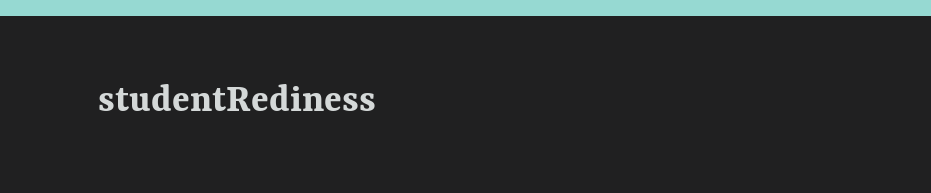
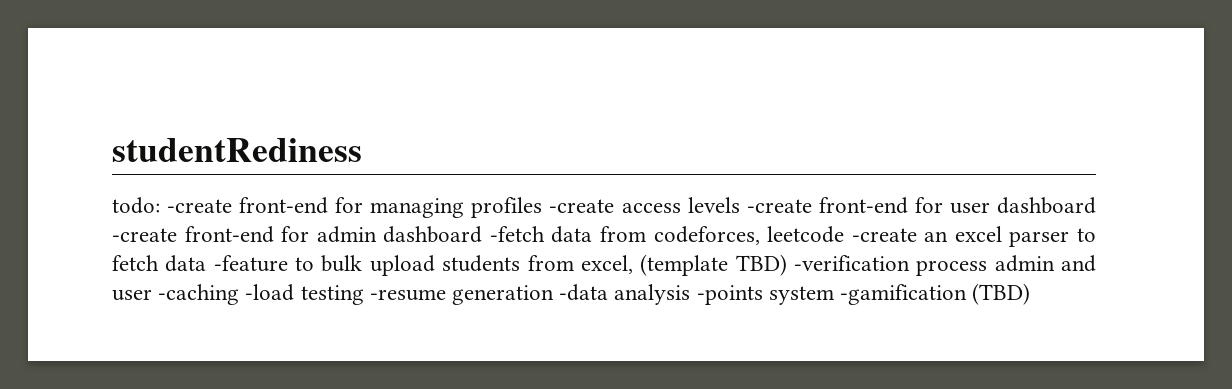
(376, 97) none -> [112,197,1097,218] [112,226,1096,247] [112,254,1096,276] [112,283,1031,305] // todo: -create front-end for managing profiles -create access levels -create front-end for user dashboard -create front-end for admin dashboard -fetch data from codeforces, leetcode -create an excel parser to fetch data -feature to bulk upload students from excel, (template TBD) -verification process admin and user -caching -load testing -resume generation -data analysis -points system -gamification (TBD)

